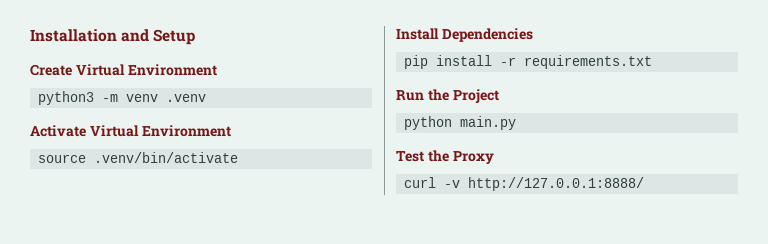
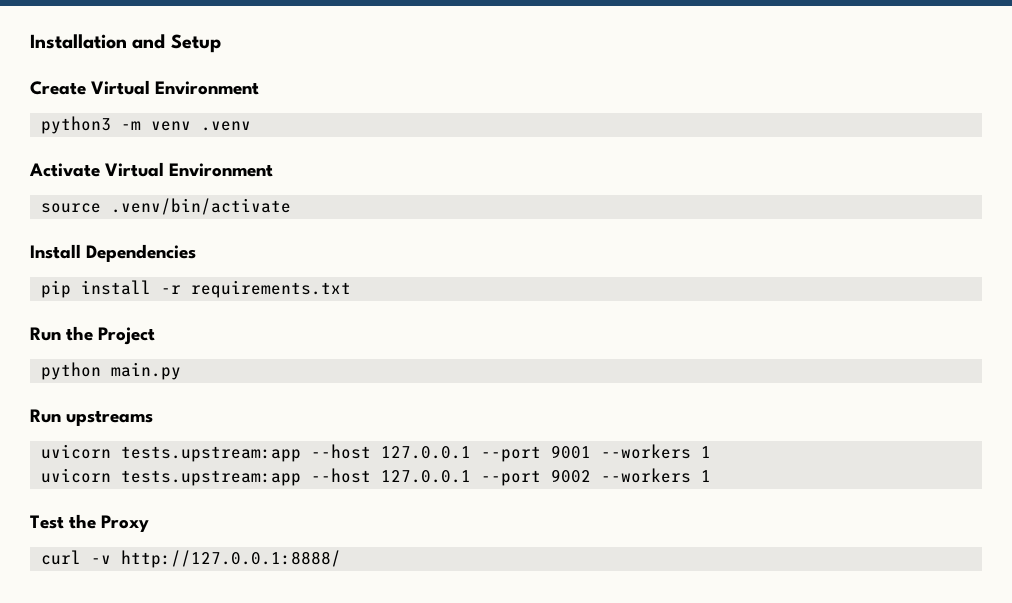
(516, 123) none -> [30,409,154,426] [40,444,711,462] [40,468,711,486] // Run upstreams // uvicorn tests.upstream:app --host 127.0.0.1 --port 9001 --workers 1 // uvicorn tests.upstream:app --host 127.0.0.1 --port 9002 --workers 1

